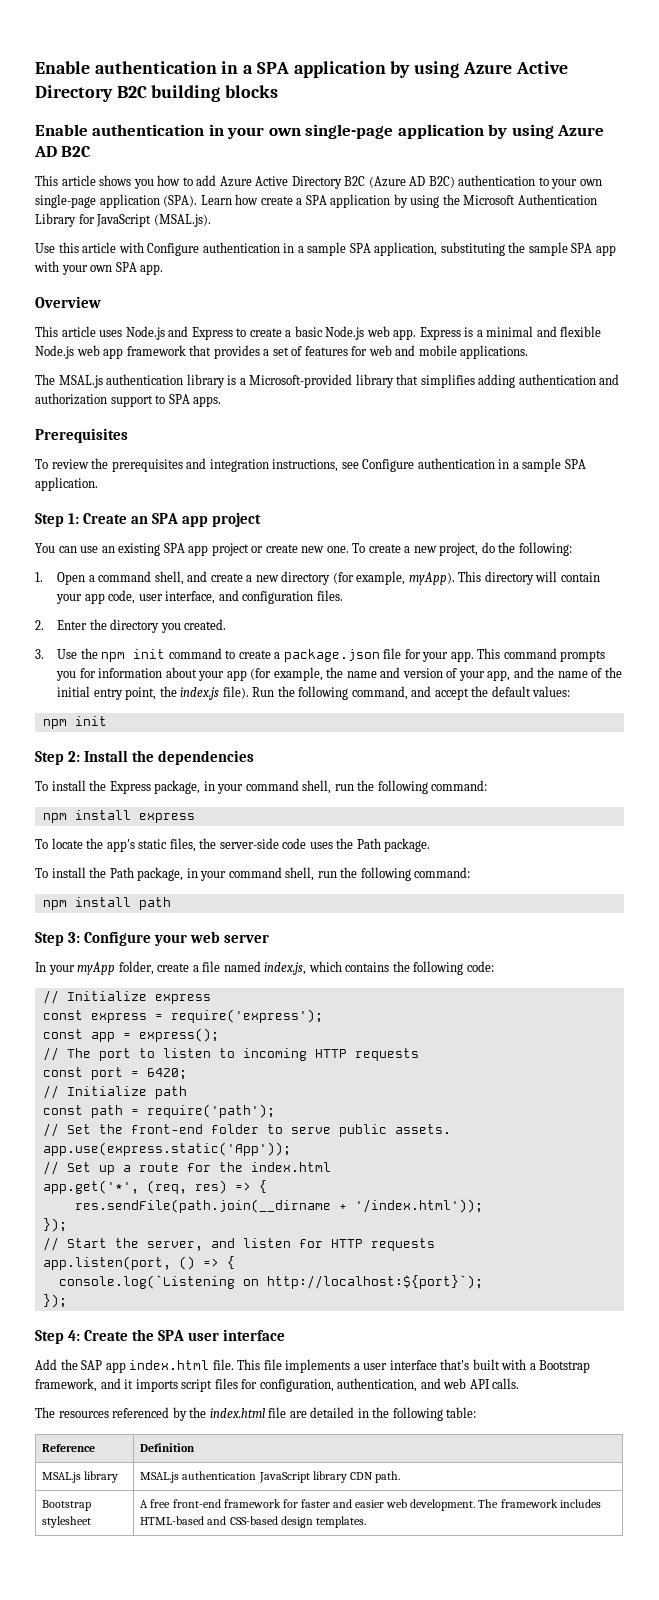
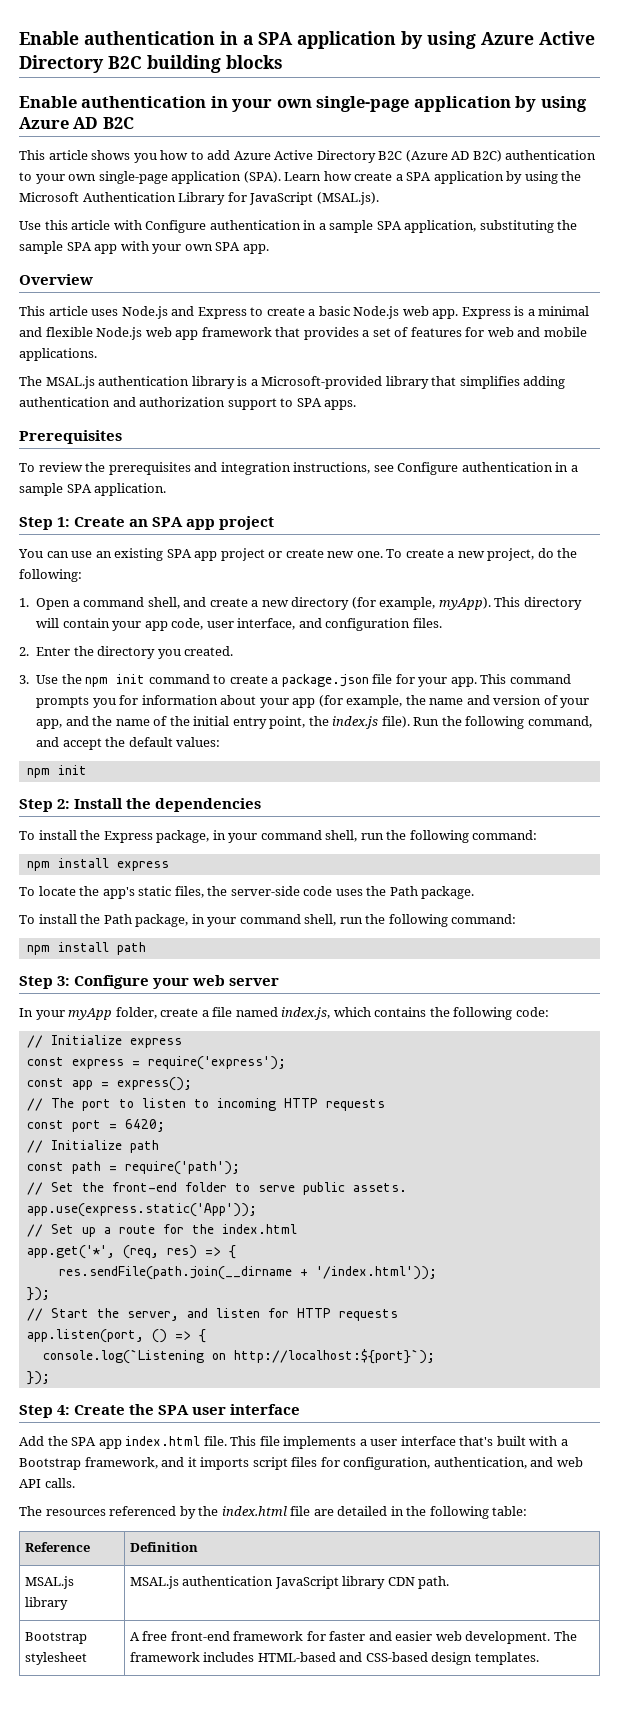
[81,1360,103,1370] SAP -> [71,1437,97,1446] SPA

